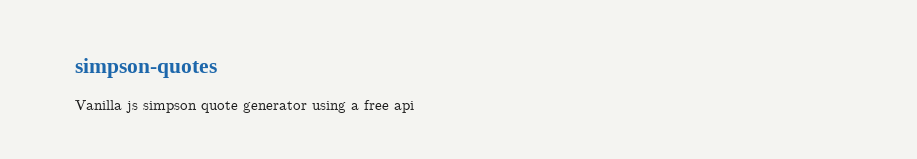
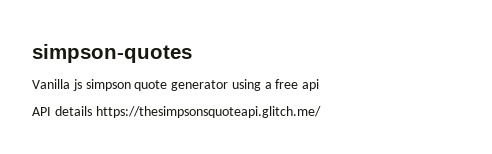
(414, 107) none -> [32,106,321,118] // API details https://thesimpsonsquoteapi.glitch.me/

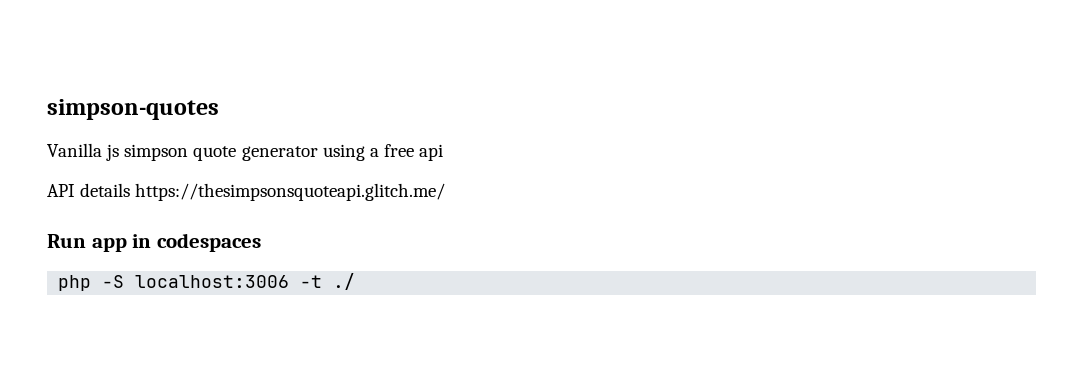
(321, 112) none -> [47,233,261,252] [58,273,356,291] // Run app in codespaces // php -S localhost:3006 -t ./

